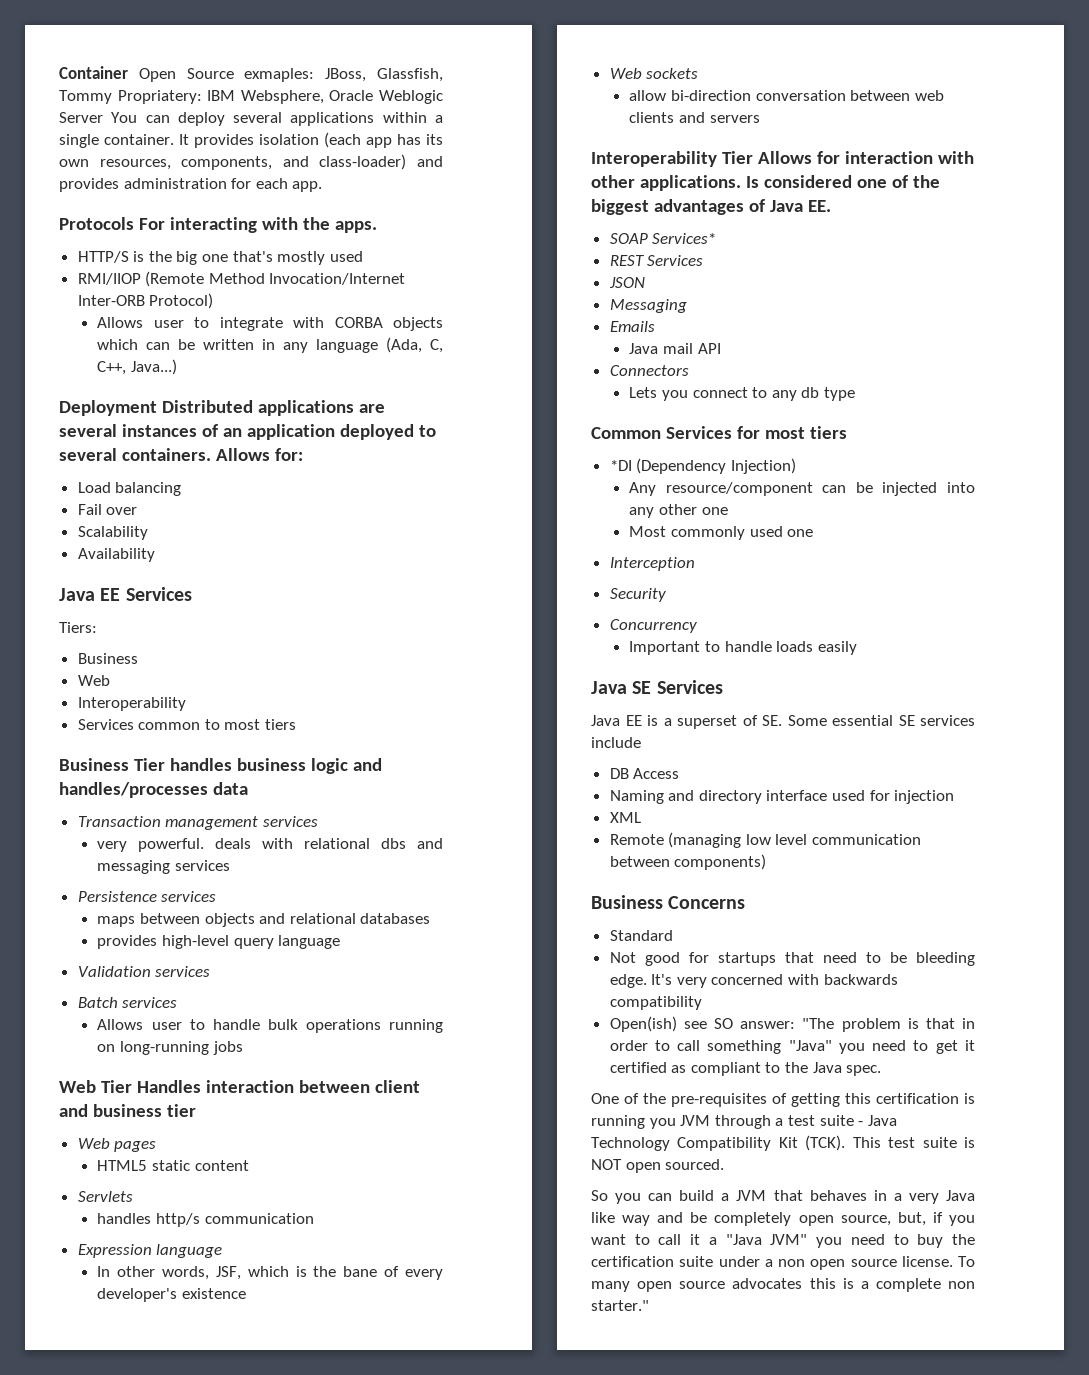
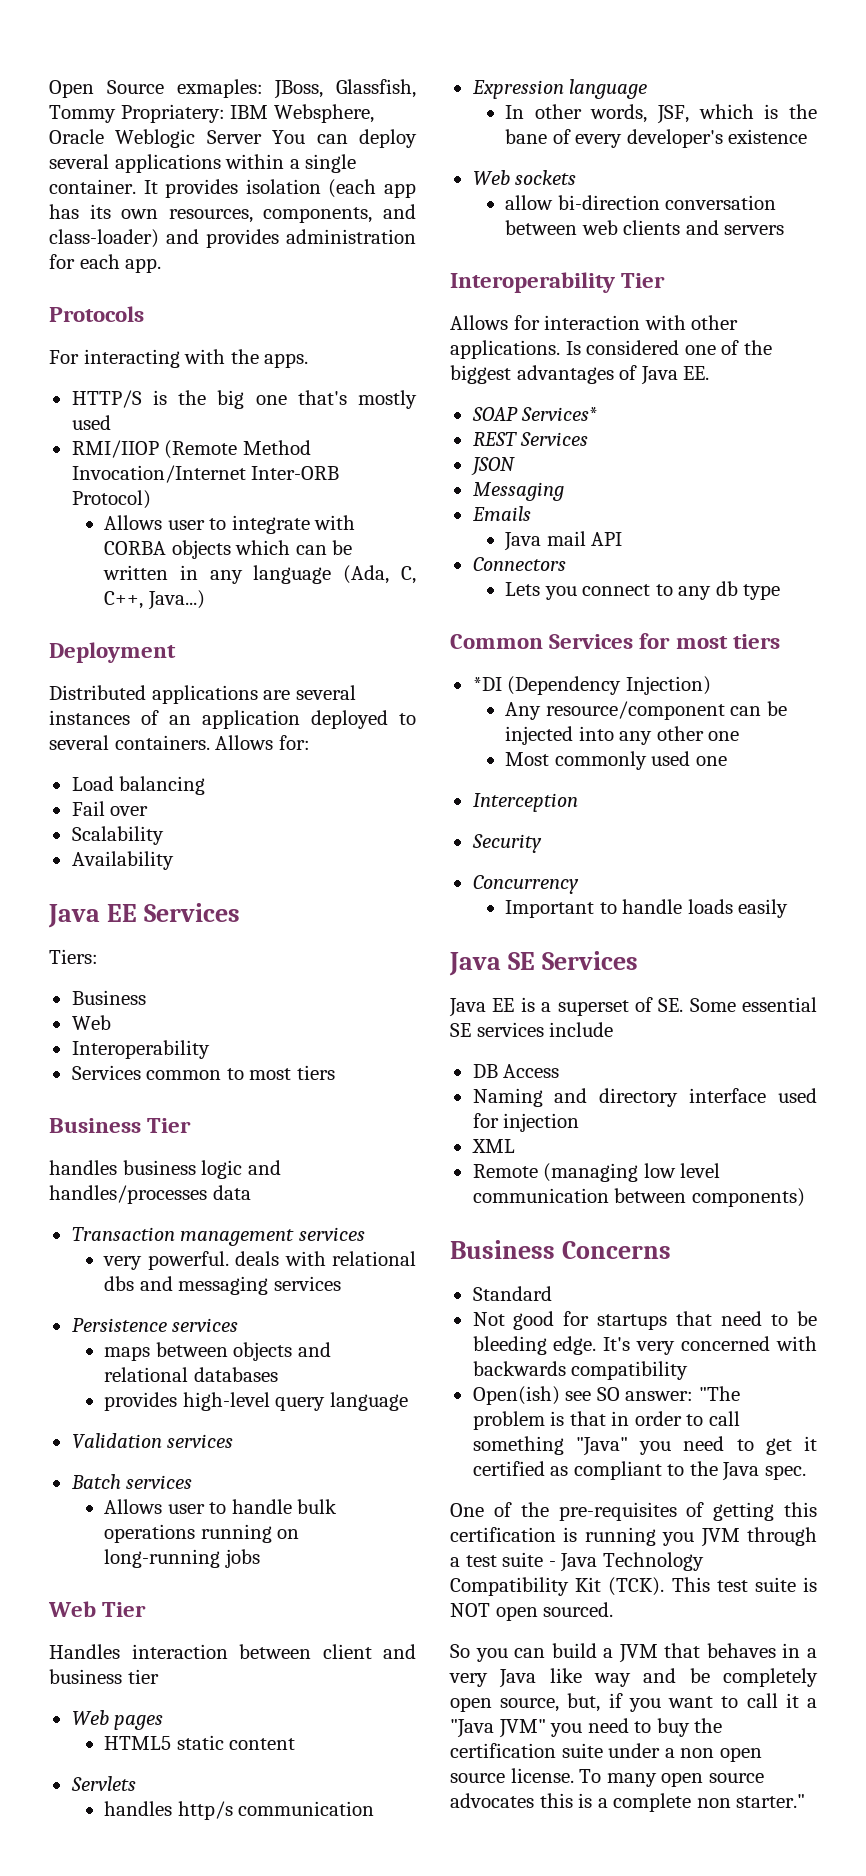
[59,66,128,79] Container -> (49, 89) none
(134, 223) none -> (144, 314) //
(157, 408) none -> (176, 652) //
(165, 764) none -> (192, 1125) //
(132, 1086) none -> (147, 1609) //
(753, 157) none -> (666, 280) //

